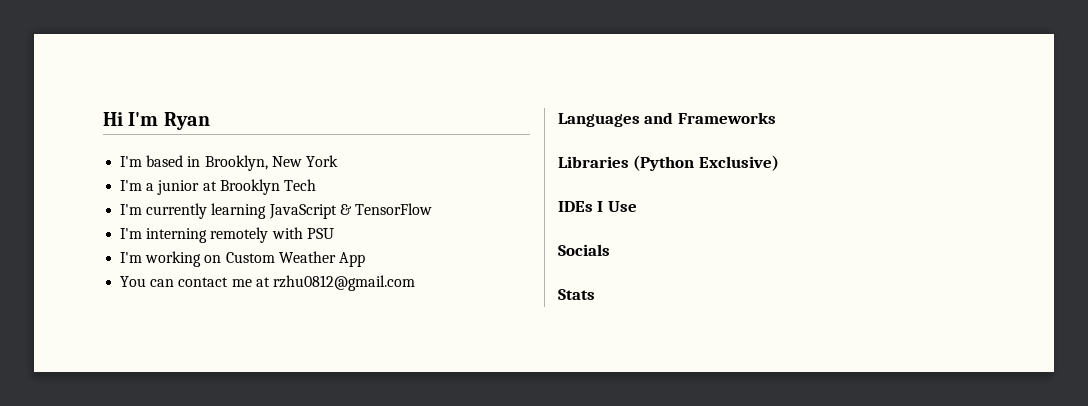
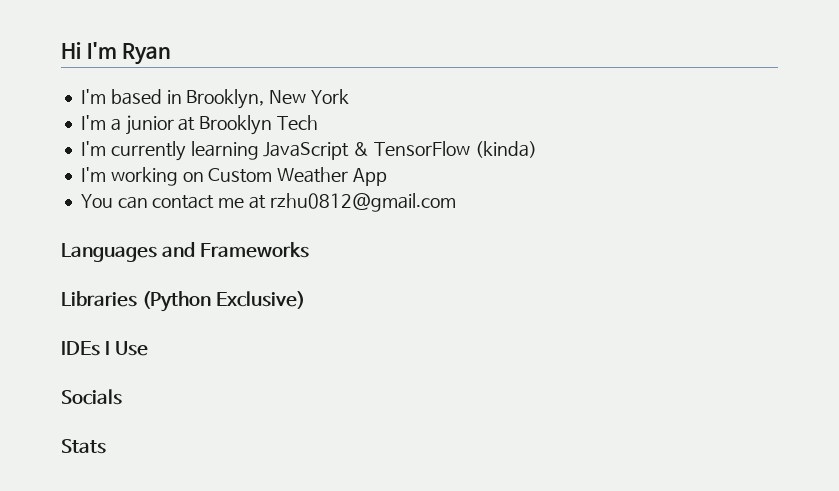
[120,227,334,243] // I'm interning remotely with PSU -> [474,141,537,158] (kinda)

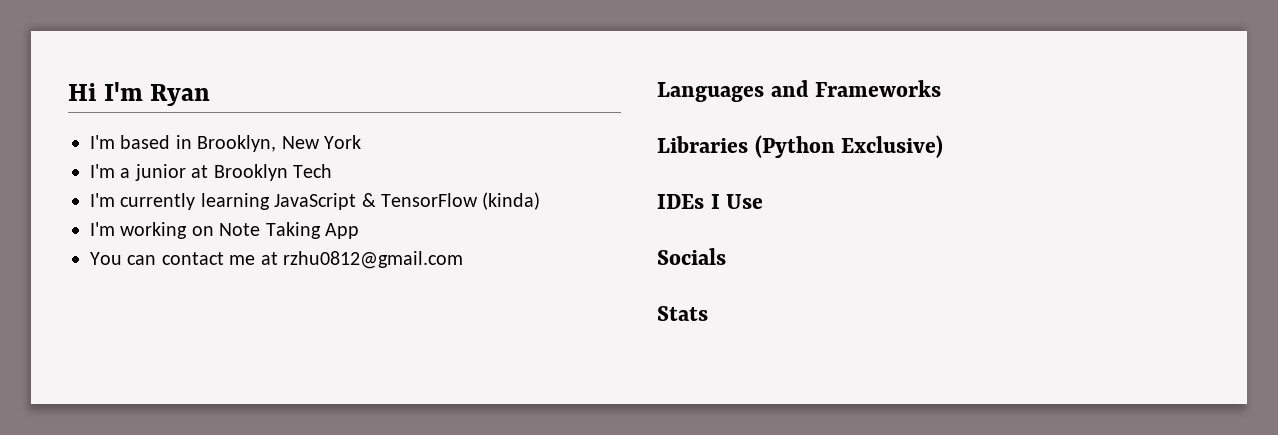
[208,167,349,183] Custom Weather -> [219,222,321,239] Note Taking

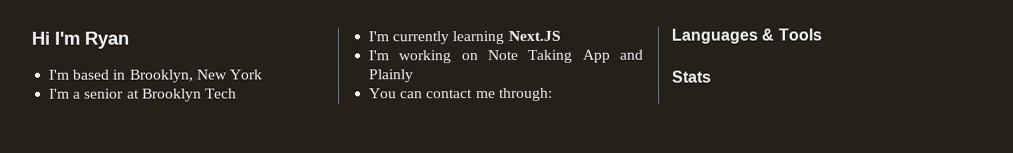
[134,164,186,181] junior -> [84,88,125,99] senior
[274,192,541,210] JavaScript & TensorFlow (kinda) -> [507,30,561,41] Next.JS
(359, 231) none -> [619,49,643,60] [368,69,415,83] and Plainly
[260,251,463,269] at rzhu0812@gmail.com -> [498,87,553,102] through:
[770,80,942,97] [657,135,944,158] [657,194,764,209] [657,248,726,265] and Frameworks // Libraries (Python Exclusive) // IDEs I Use // Socials -> [761,28,822,41] & Tools

